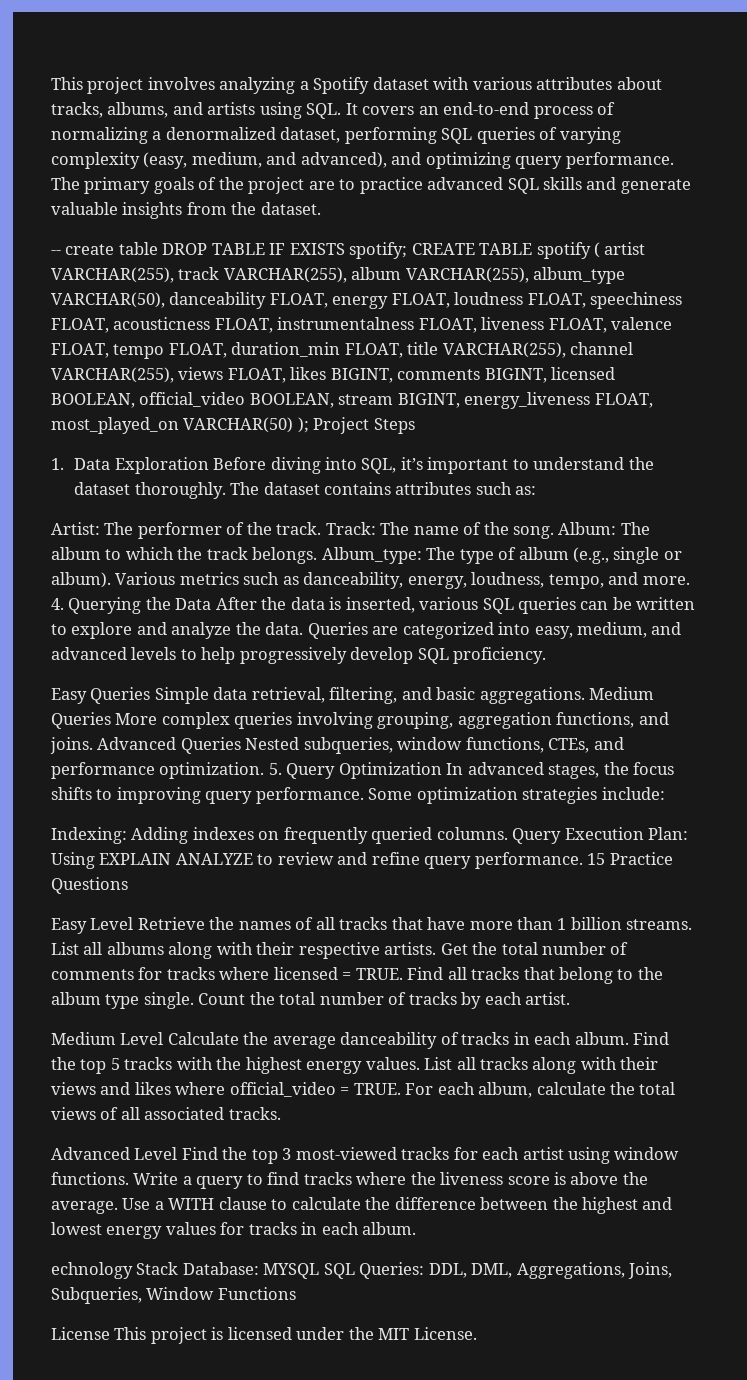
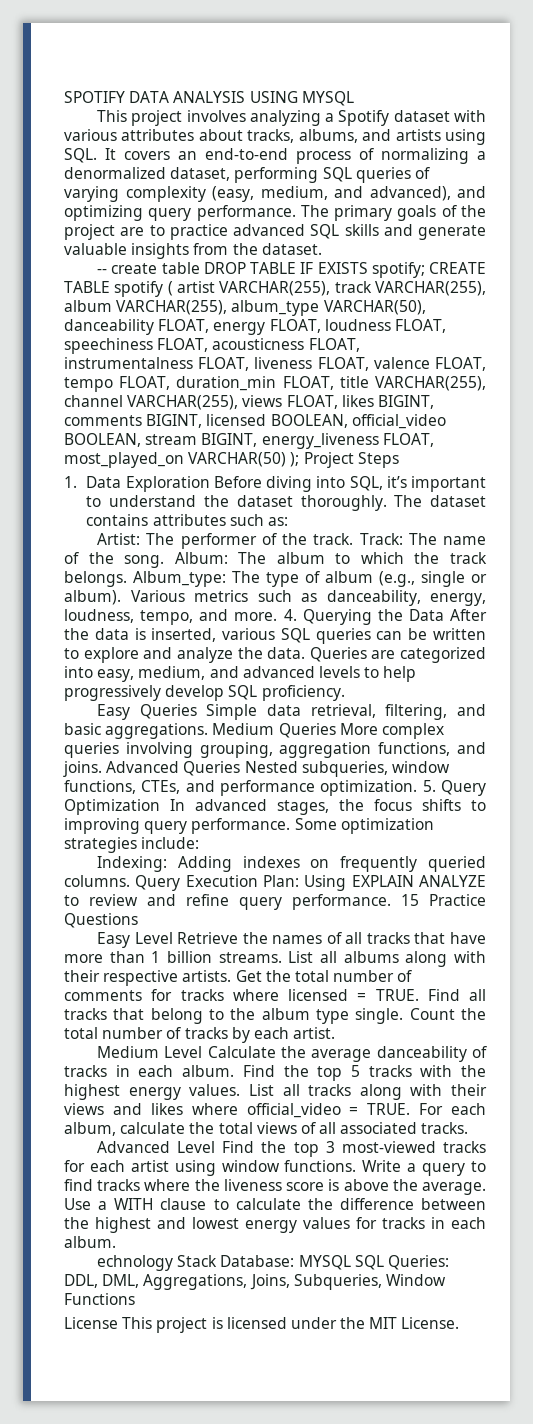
(51, 83) none -> [64,91,354,106] SPOTIFY DATA ANALYSIS USING MYSQL //

